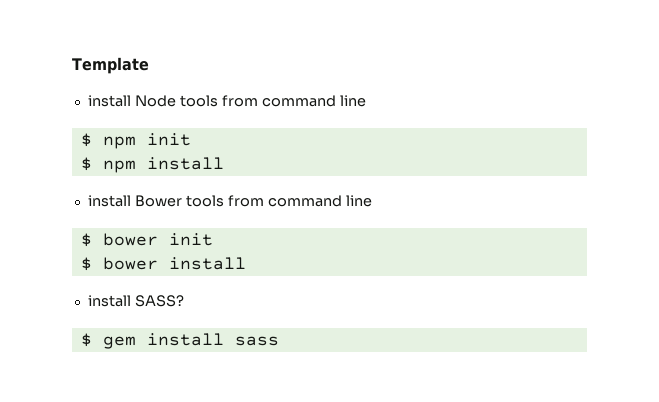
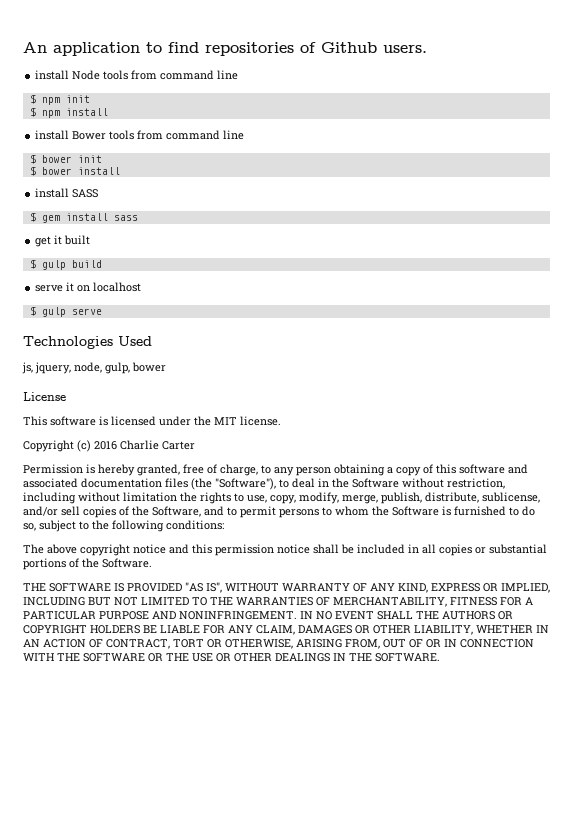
[72,57,149,74] Template -> [23,42,427,56] An application to find repositories of Github users.
[134,295,184,307] SASS? -> [72,189,99,198] SASS
(279, 341) none -> [35,235,91,247] [29,259,102,270] [35,282,142,292] [29,306,102,317] [23,336,152,349] [22,362,166,374] [23,392,66,401] [23,416,281,426] [23,440,195,452] [23,464,528,476] [23,478,505,490] [23,492,540,504] [23,506,535,518] [23,520,224,532] [23,544,547,556] [23,558,152,570] [23,582,550,593] [23,597,533,607] [23,611,513,620] [23,625,549,635] [23,639,534,649] [23,653,440,662] // get it built // $ gulp build // serve it on localhost // $ gulp serve // Technologies Used // js, jquery, node, gulp, bower // License // This software is licensed under the MIT license. // Copyright (c) 2016 Charlie Carter // Permission is hereby granted, free of charge, to any person obtaining a copy of this software and associated documentation files (the "Software"), to deal in the Software without restriction, including without limitation the rights to use, copy, modify, merge, publish, distribute, sublicense, and/or sell copies of the Software, and to permit persons to whom the Software is furnished to do so, subject to the following conditions: // The above copyright notice and this permission notice shall be included in all copies or substantial portions of the Software. // THE SOFTWARE IS PROVIDED "AS IS", WITHOUT WARRANTY OF ANY KIND, EXPRESS OR IMPLIED, INCLUDING BUT NOT LIMITED TO THE WARRANTIES OF MERCHANTABILITY, FITNESS FOR A PARTICULAR PURPOSE AND NONINFRINGEMENT. IN NO EVENT SHALL THE AUTHORS OR COPYRIGHT HOLDERS BE LIABLE FOR ANY CLAIM, DAMAGES OR OTHER LIABILITY, WHETHER IN AN ACTION OF CONTRACT, TORT OR OTHERWISE, ARISING FROM, OUT OF OR IN CONNECTION WITH THE SOFTWARE OR THE USE OR OTHER DEALINGS IN THE SOFTWARE.

